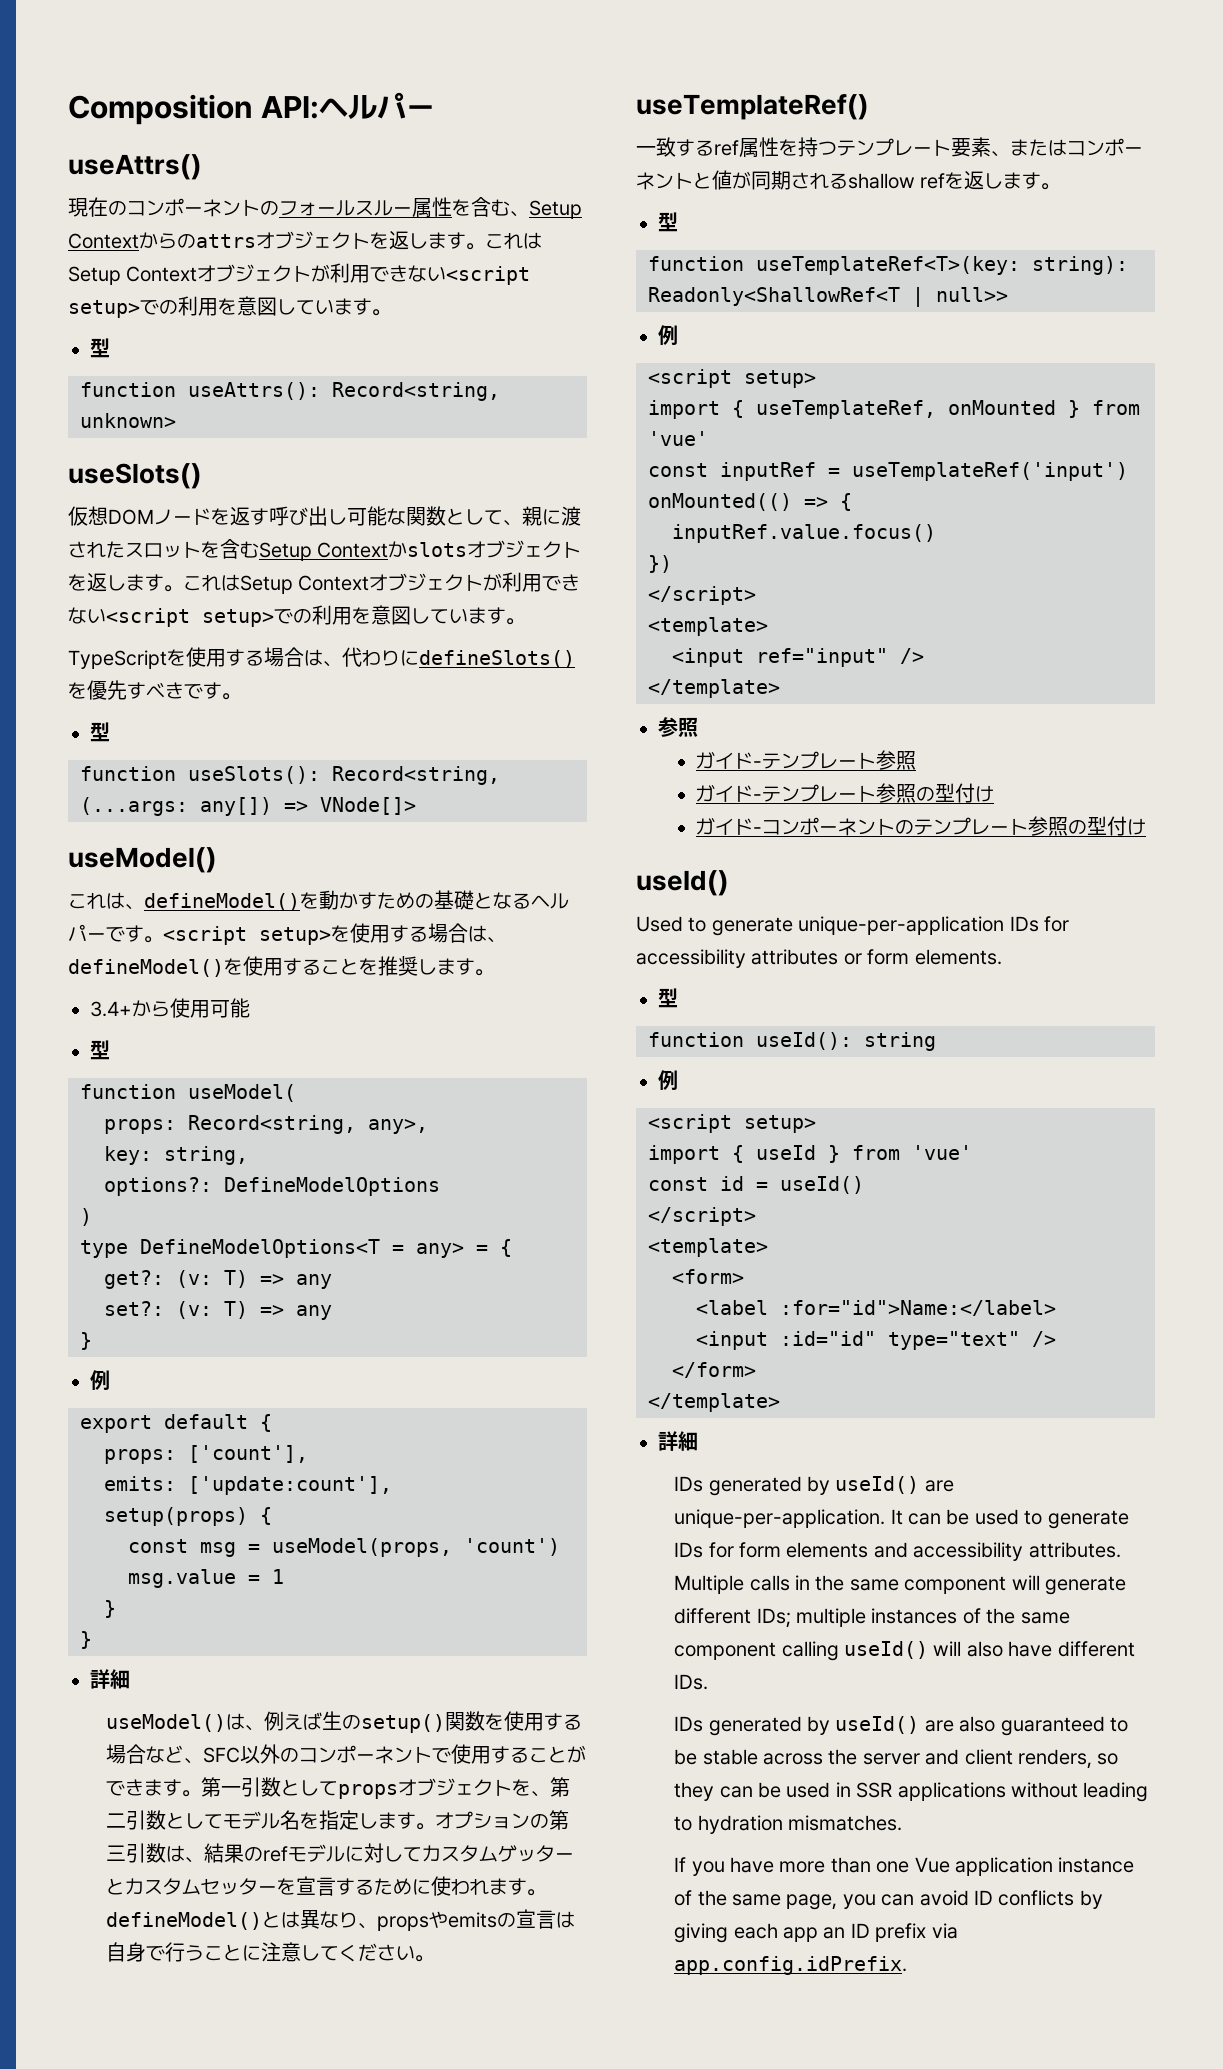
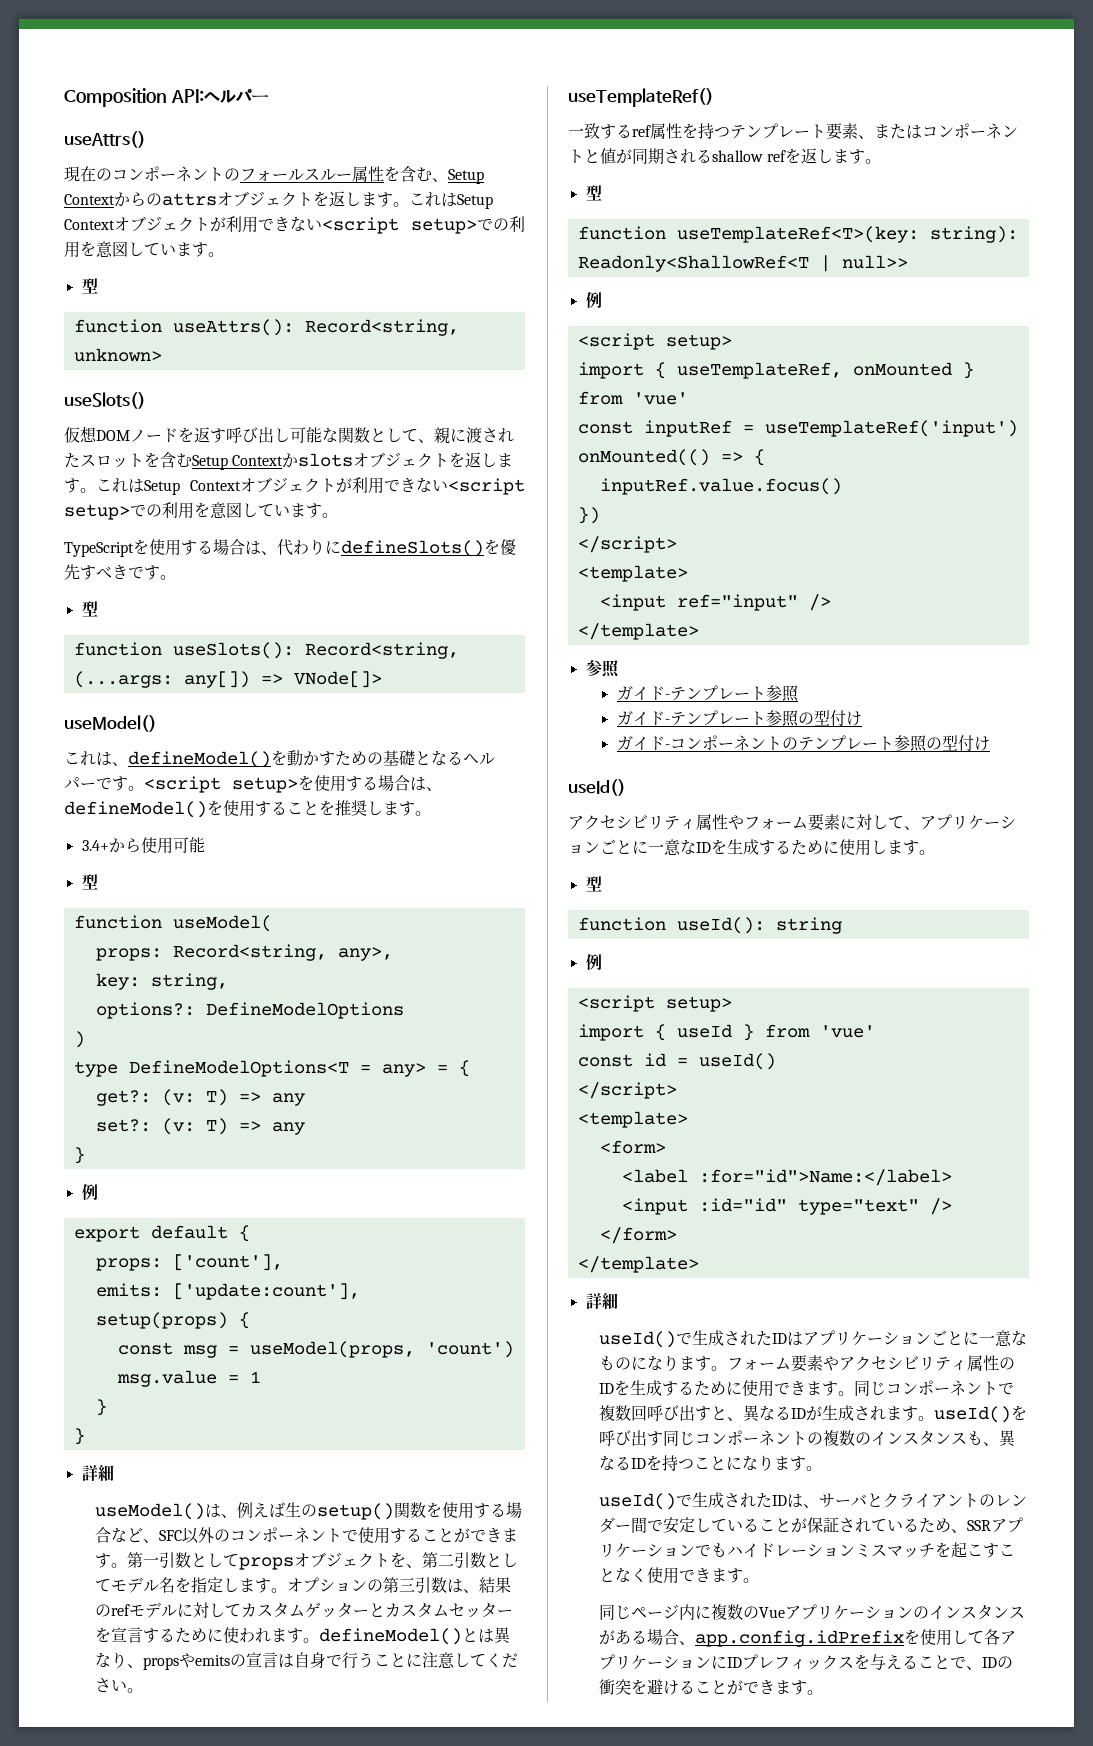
[636,916,1069,936] [636,949,1002,968] Used to generate unique-per-application IDs for accessibility attributes or form elements. -> [568,814,1016,831] [568,839,935,856] アクセシビリティ属性やフォーム要素に対して、アプリケーションごとに一意なIDを生成するために使用します。
[674,1476,954,1496] [674,1509,1129,1529] [674,1542,1121,1561] [674,1575,1127,1595] [674,1608,1070,1628] [674,1641,1135,1661] [674,1674,709,1690] [674,1716,1129,1736] [674,1749,1119,1769] [674,1782,1149,1802] [674,1815,903,1834] [674,1857,1135,1876] [674,1890,1103,1910] [674,1923,958,1943] [674,1956,908,1975] IDs generated by useId() are unique-per-application. It can be used to generate IDs for form elements and accessibility attributes. Multiple calls in the same component will generate different IDs; multiple instances of the same component calling useId() will also have different IDs. // IDs generated by useId() are also guaranteed to be stable across the server and client renders, so they can be used in SSR applications without leading to hydration mismatches. // If you have more than one Vue application instance of the same page, you can avoid ID conflicts by giving each app an ID prefix via app.config.idPrefix. -> [599,1330,1028,1348] [599,1355,1016,1372] [599,1380,1015,1397] [599,1405,1028,1423] [599,1430,1017,1447] [599,1455,823,1471] [599,1492,1028,1510] [599,1517,1024,1534] [599,1542,1016,1558] [599,1567,760,1584] [599,1604,1026,1620] [599,1629,1017,1647] [599,1654,1014,1670] [599,1679,824,1695] useId()で生成されたIDはアプリケーションごとに一意なものになります。フォーム要素やアクセシビリティ属性のIDを生成するために使用できます。同じコンポーネントで複数回呼び出すと、異なるIDが生成されます。useId()を呼び出す同じコンポーネントの複数のインスタンスも、異なるIDを持つことになります。 // useId()で生成されたIDは、サーバとクライアントのレンダー間で安定していることが保証されているため、SSRアプリケーションでもハイドレーションミスマッチを起こすことなく使用できます。 // 同じページ内に複数のVueアプリケーションのインスタンスがある場合、app.config.idPrefixを使用して各アプリケーションにIDプレフィックスを与えることで、IDの衝突を避けることができます。

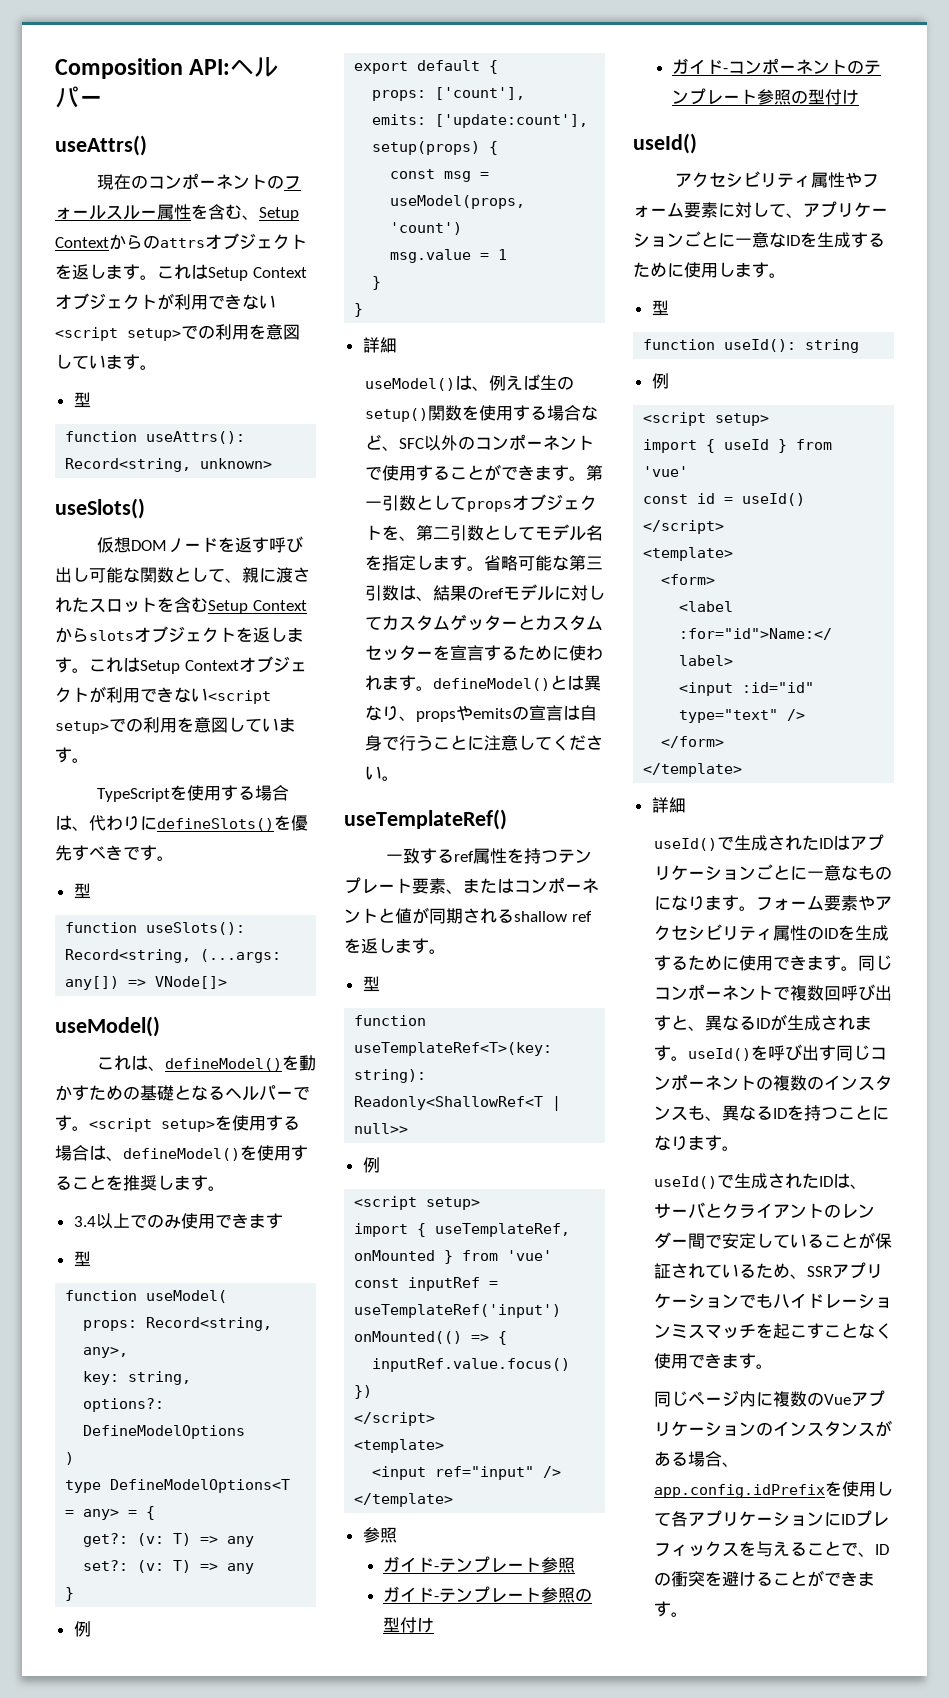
(299, 460) none -> [72,628,89,642] ら
[81,837,205,854] 3.4+から使用可能 -> [73,1213,283,1229] 3.4以上でのみ使用できます
[287,1577,384,1593] オプションの -> [483,555,569,571] 省略可能な

